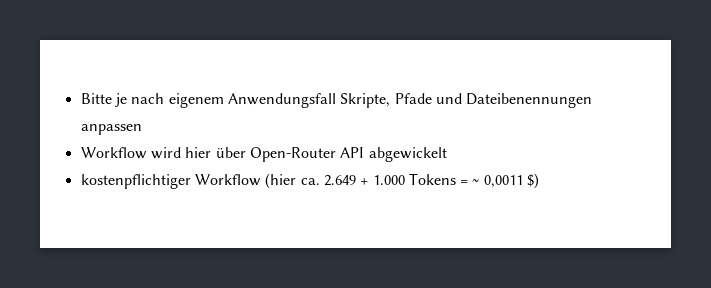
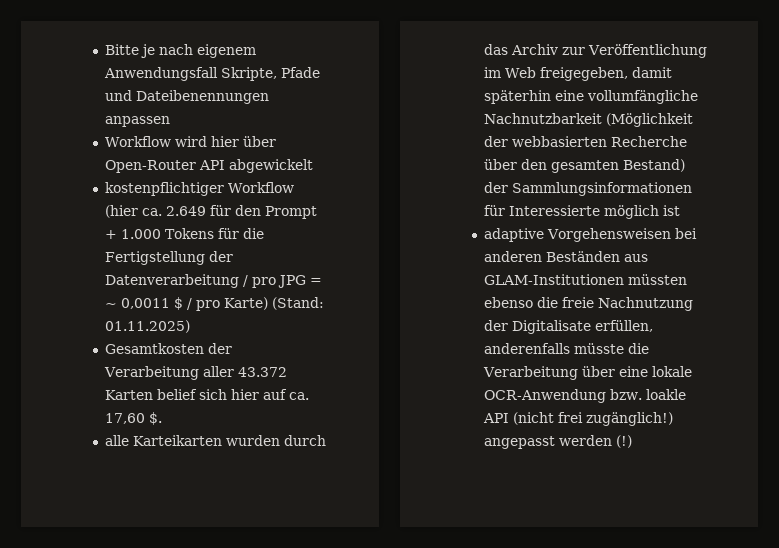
[360,173,540,189] + 1.000 Tokens = ~ 0,0011 $) -> [209,205,317,219] [104,228,264,239] [104,251,233,265] [104,274,322,288] [104,297,324,311] [104,320,190,333] [104,343,232,354] [103,366,287,380] [104,389,309,400] [104,412,162,425] [104,435,326,446] [483,44,707,58] [483,67,672,81] [483,90,698,104] [483,113,693,127] [483,136,687,147] [483,159,685,173] [483,182,692,196] [483,205,680,219] [483,228,697,242] [483,251,648,262] [483,274,687,285] [483,297,693,311] [483,320,653,334] [483,343,649,354] [482,366,692,380] [483,389,686,403] [482,412,673,426] [483,435,632,449] für den Prompt + 1.000 Tokens für die Fertigstellung der Datenverarbeitung / pro JPG = ~ 0,0011 $ / pro Karte) (Stand: 01.11.2025) // Gesamtkosten der Verarbeitung aller 43.372 Karten belief sich hier auf ca. 17,60 $. // alle Karteikarten wurden durch das Archiv zur Veröffentlichung im Web freigegeben, damit späterhin eine vollumfängliche Nachnutzbarkeit (Möglichkeit der webbasierten Recherche über den gesamten Bestand) der Sammlungsinformationen für Interessierte möglich ist // adaptive Vorgehensweisen bei anderen Beständen aus GLAM-Institutionen müssten ebenso die freie Nachnutzung der Digitalisate erfüllen, anderenfalls müsste die Verarbeitung über eine lokale OCR-Anwendung bzw. loakle API (nicht frei zugänglich!) angepasst werden (!)

